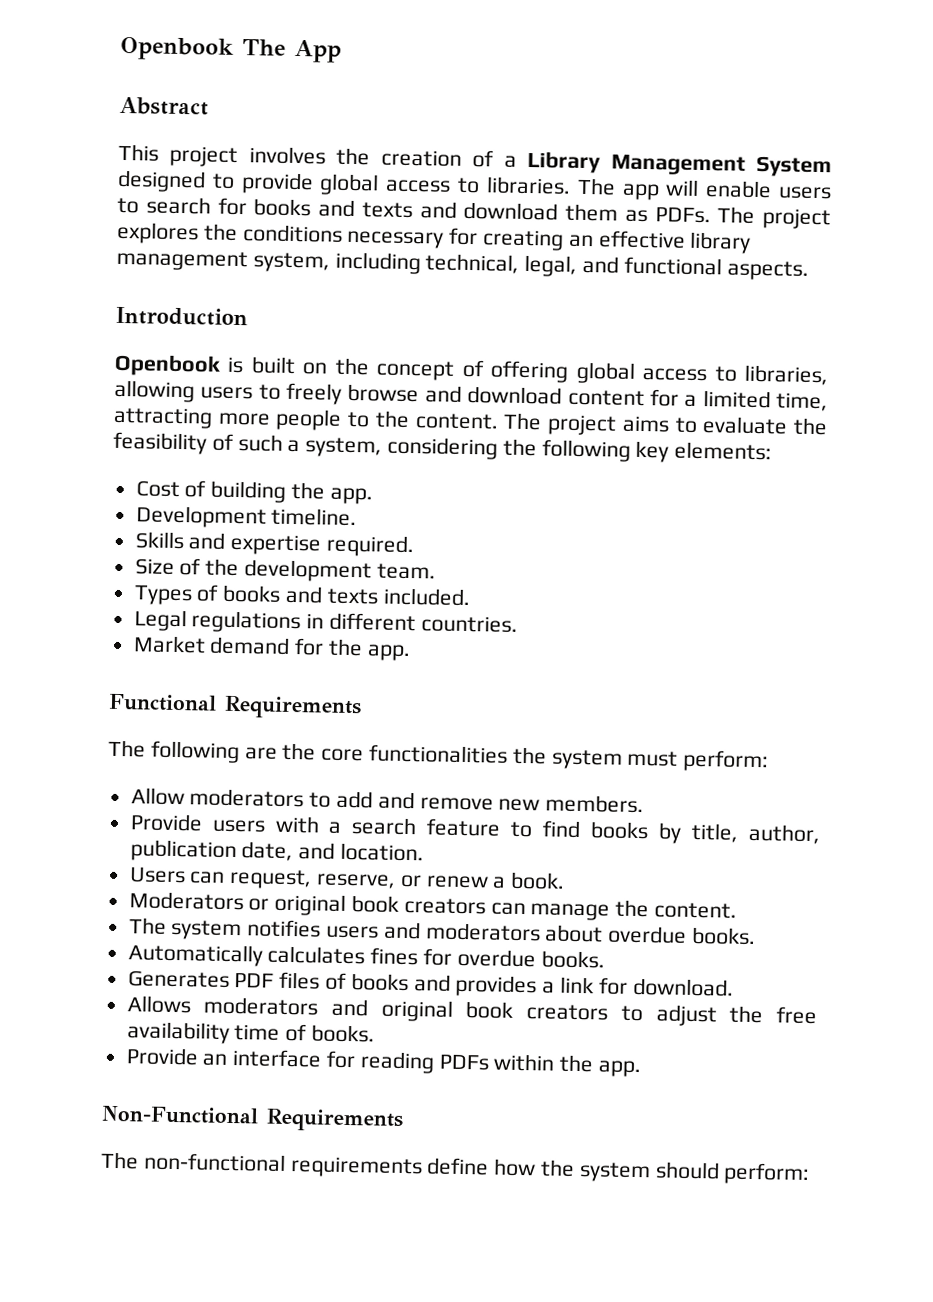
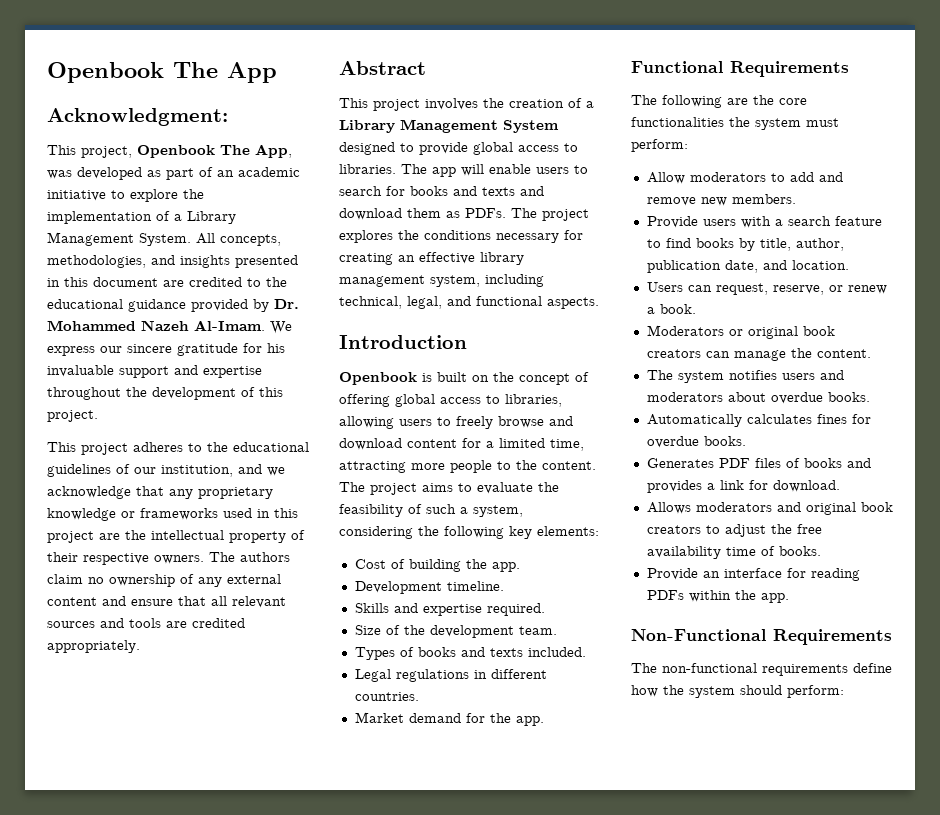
(342, 51) none -> [47,108,228,126] [47,144,292,158] [47,167,300,180] [47,189,204,202] [47,211,236,224] [47,232,281,246] [47,255,298,268] [47,277,287,287] [47,299,299,312] [47,320,292,334] [47,343,285,356] [47,365,262,378] [47,387,283,400] [47,410,98,422] [47,442,309,455] [47,464,285,477] [47,486,273,499] [47,508,298,521] [47,530,305,543] [47,552,290,565] [47,574,281,587] [47,596,286,608] [47,618,245,628] [47,640,140,653] // Acknowledgment: // This project, Openbook The App, was developed as part of an academic initiative to explore the implementation of a Library Management System. All concepts, methodologies, and insights presented in this document are credited to the educational guidance provided by Dr. Mohammed Nazeh Al-Imam. We express our sincere gratitude for his invaluable support and expertise throughout the development of this project. // This project adheres to the educational guidelines of our institution, and we acknowledge that any proprietary knowledge or frameworks used in this project are the intellectual property of their respective owners. The authors claim no ownership of any external content and ensure that all relevant sources and tools are credited appropriately.

